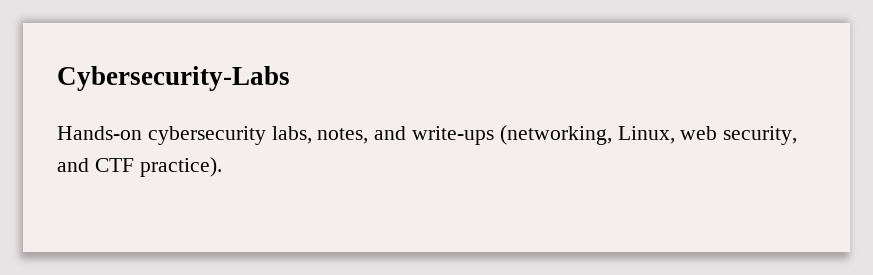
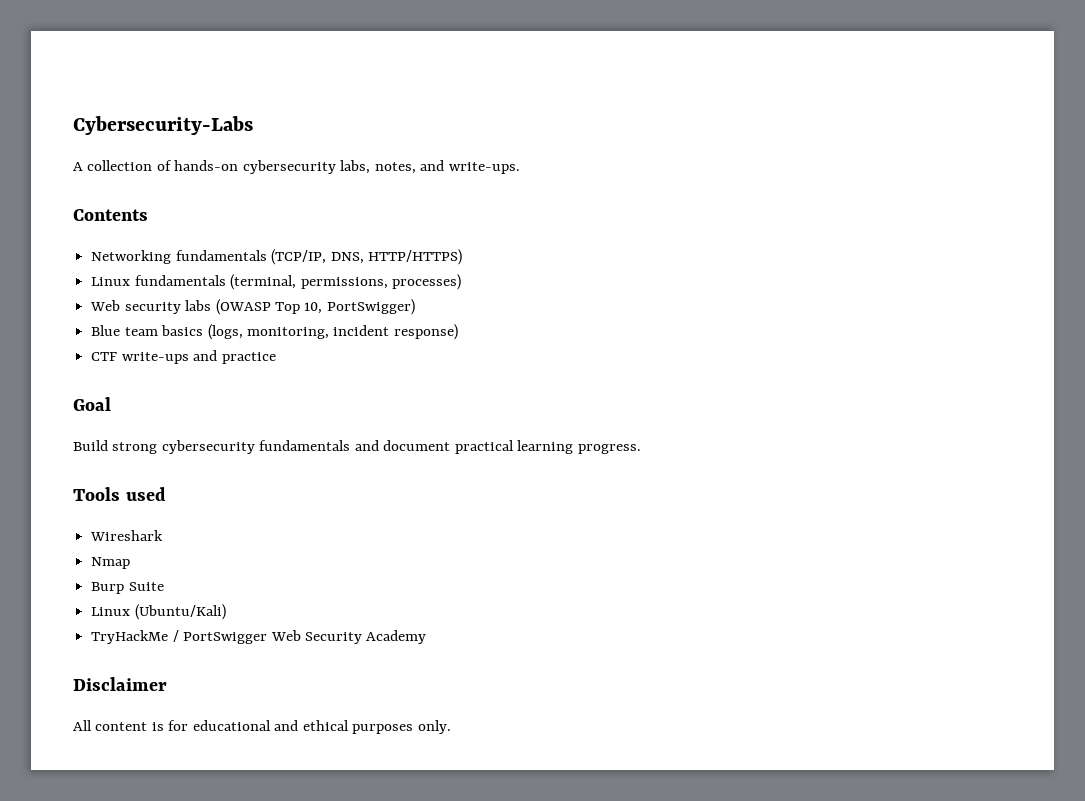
[57,125,798,145] [57,157,222,177] Hands-on cybersecurity labs, notes, and write-ups (networking, Linux, web security, and CTF practice). -> [73,160,520,174] [73,209,148,221] [91,249,462,265] [91,274,461,290] [90,299,415,315] [91,324,458,340] [91,350,276,364] [73,397,111,411] [73,440,641,454] [73,487,166,501] [90,530,164,541] [91,557,131,569] [91,582,164,594] [91,604,226,620] [91,630,427,644] [73,677,167,691] [73,720,451,734] A collection of hands-on cybersecurity labs, notes, and write-ups. // Contents // Networking fundamentals (TCP/IP, DNS, HTTP/HTTPS) // Linux fundamentals (terminal, permissions, processes) // Web security labs (OWASP Top 10, PortSwigger) // Blue team basics (logs, monitoring, incident response) // CTF write-ups and practice // Goal // Build strong cybersecurity fundamentals and document practical learning progress. // Tools used // Wireshark // Nmap // Burp Suite // Linux (Ubuntu/Kali) // TryHackMe / PortSwigger Web Security Academy // Disclaimer // All content is for educational and ethical purposes only.

